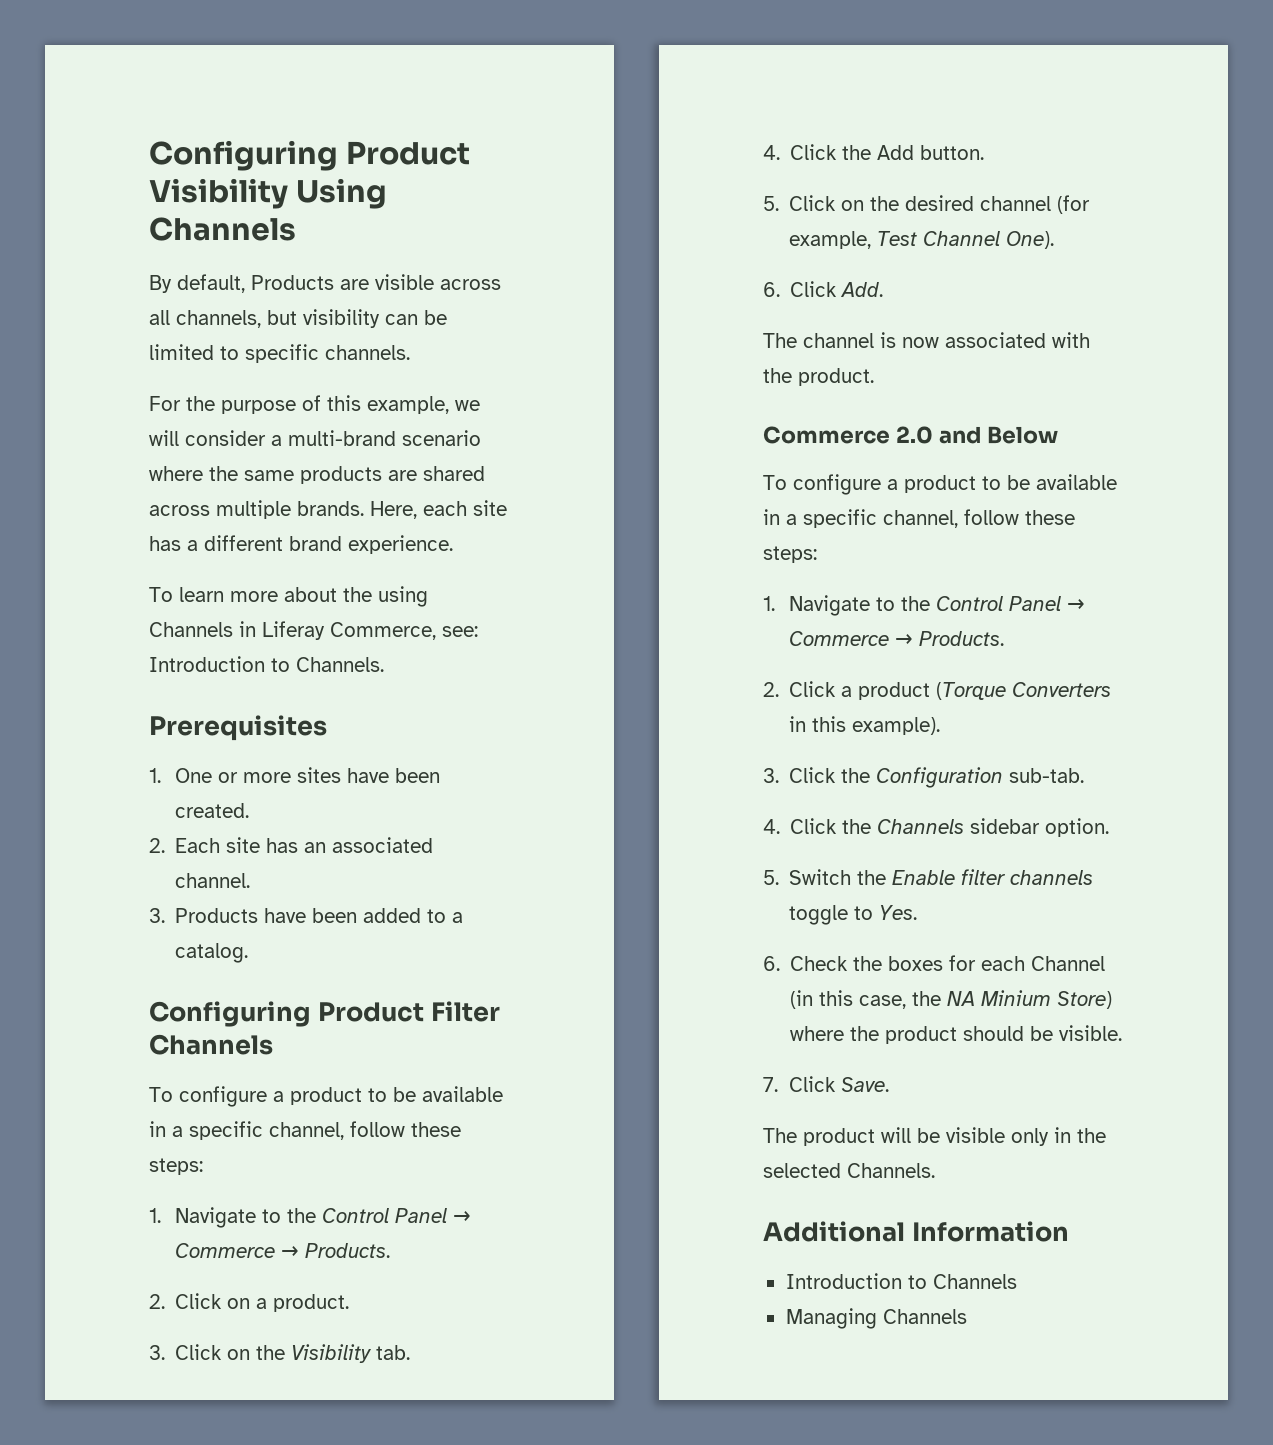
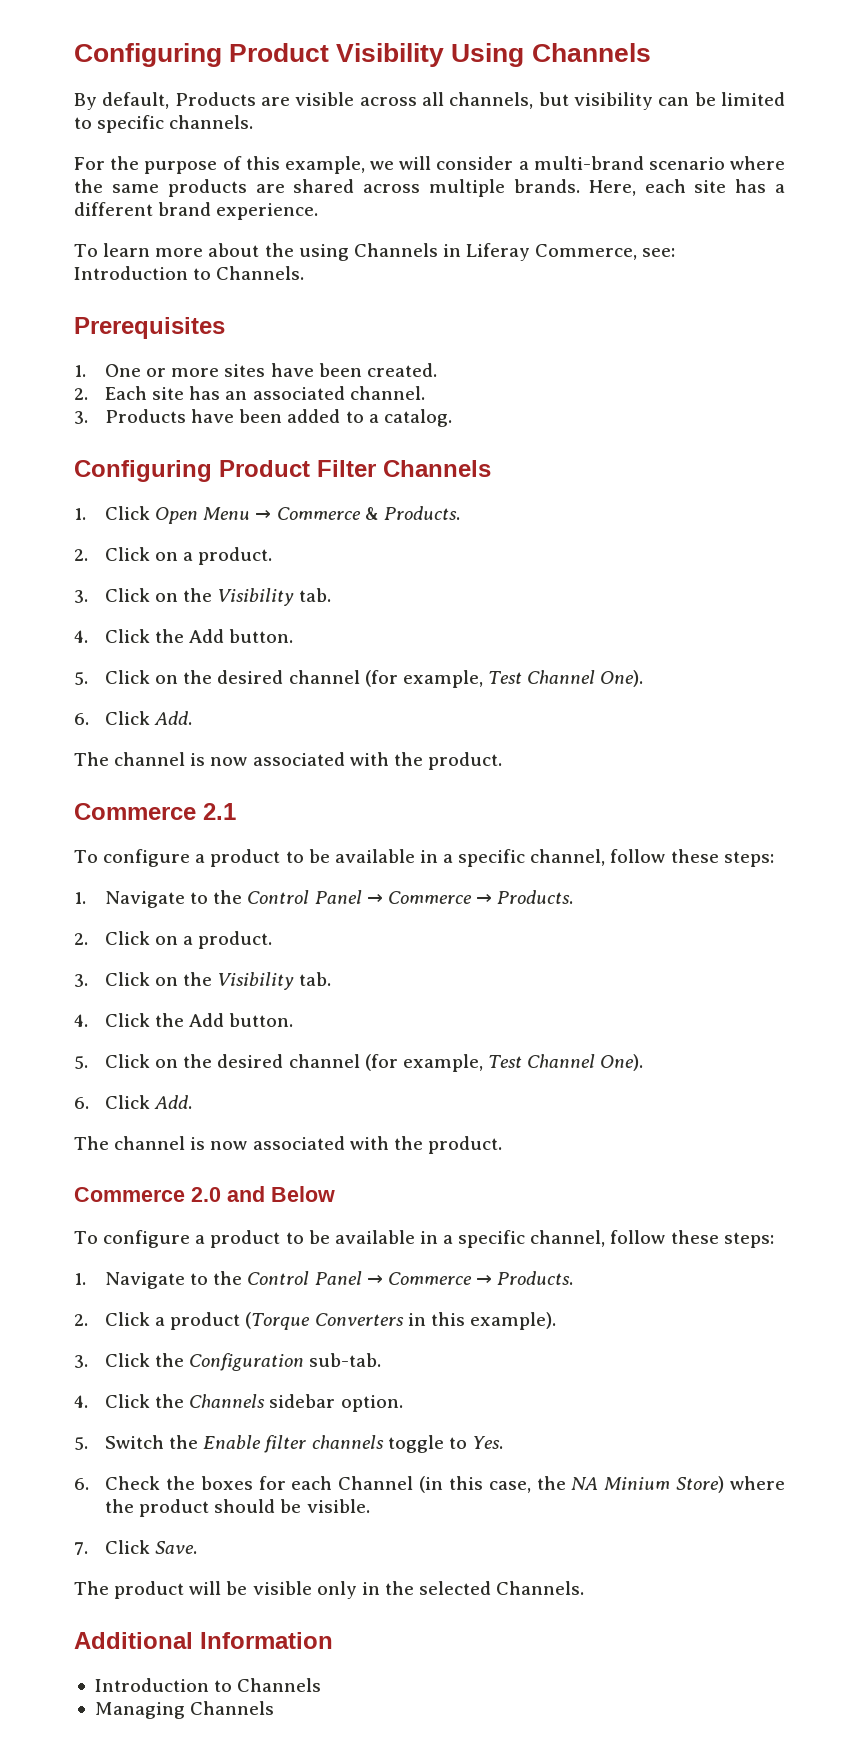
(273, 1044) none -> [74,506,460,524] [74,547,273,565] [74,588,331,606] [74,629,294,643] [74,670,644,688] [74,711,193,725] [74,752,502,770] [74,803,236,820] // 1. Click Open Menu → Commerce & Products. // 2. Click on a product. // 3. Click on the Visibility tab. // 4. Click the Add button. // 5. Click on the desired channel (for example, Test Channel One). // 6. Click Add. // The channel is now associated with the product. // Commerce 2.1

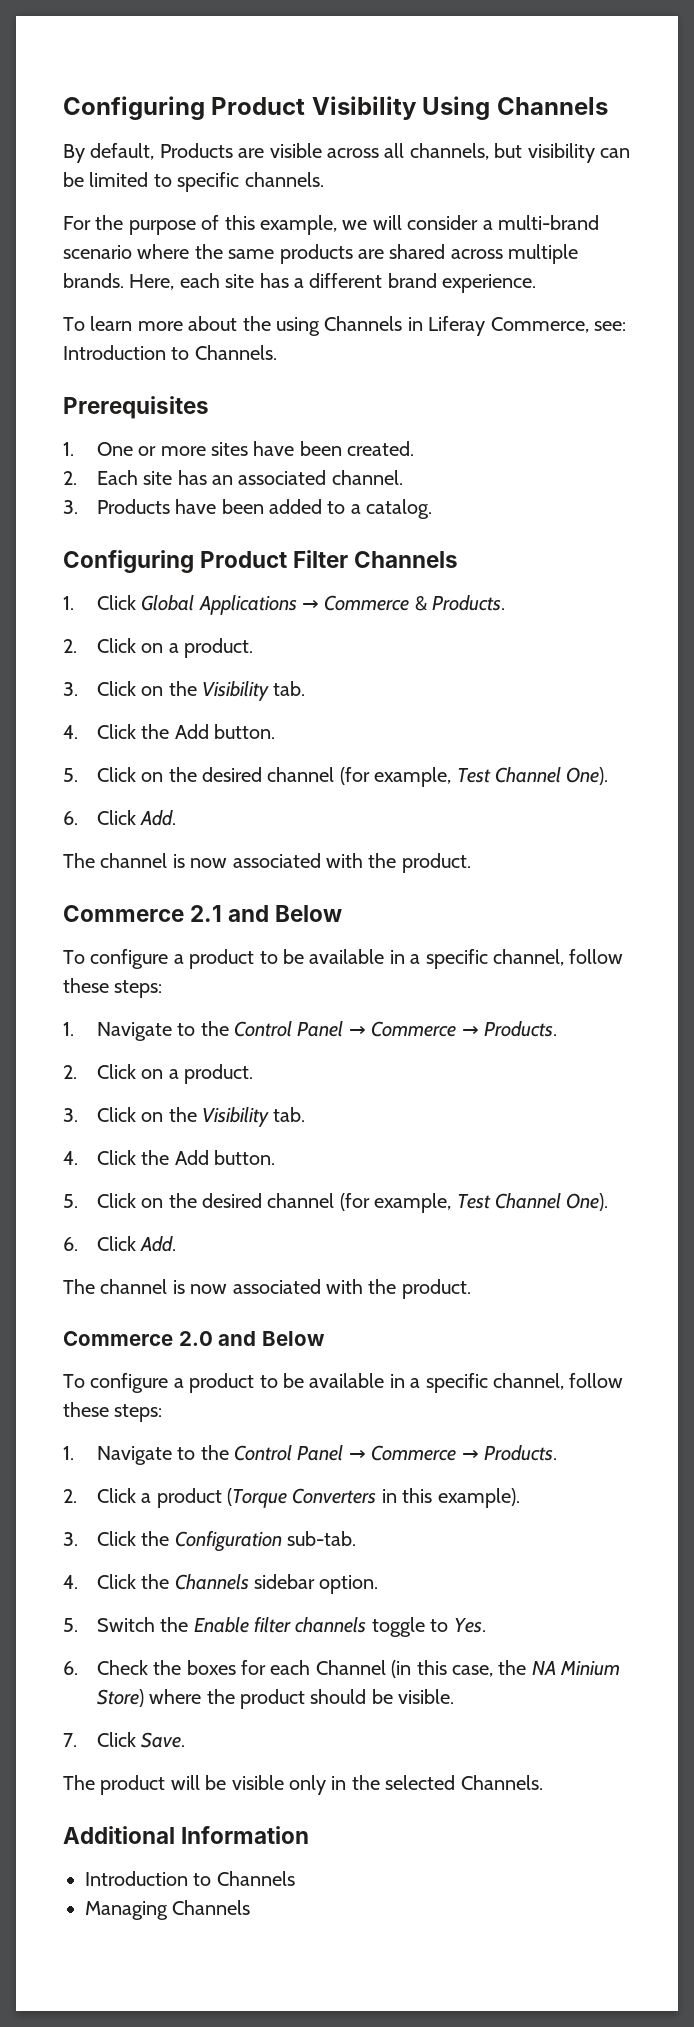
[155,507,251,524] Open Menu -> [141,595,297,615] Global Applications
(236, 811) none -> [228,905,343,922] and Below

